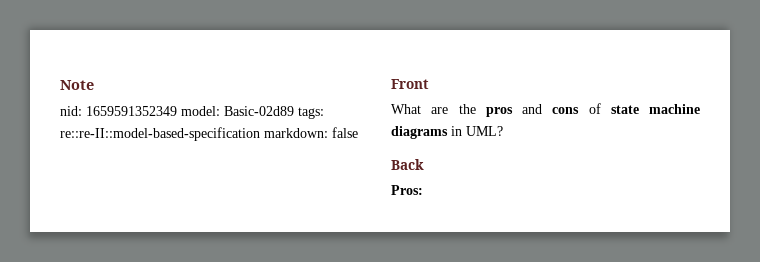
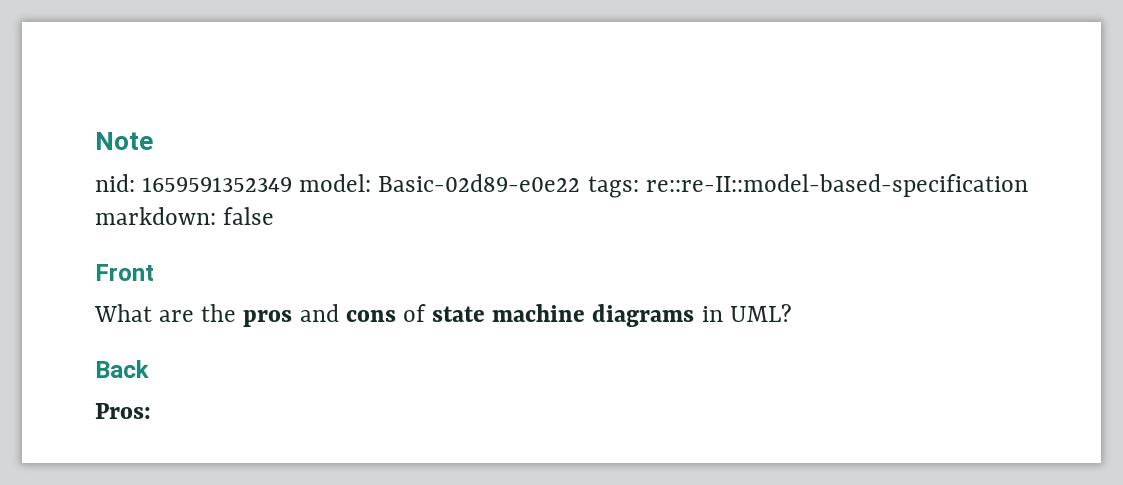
[224,106,294,116] Basic-02d89 -> [378,174,581,192] Basic-02d89-e0e22

